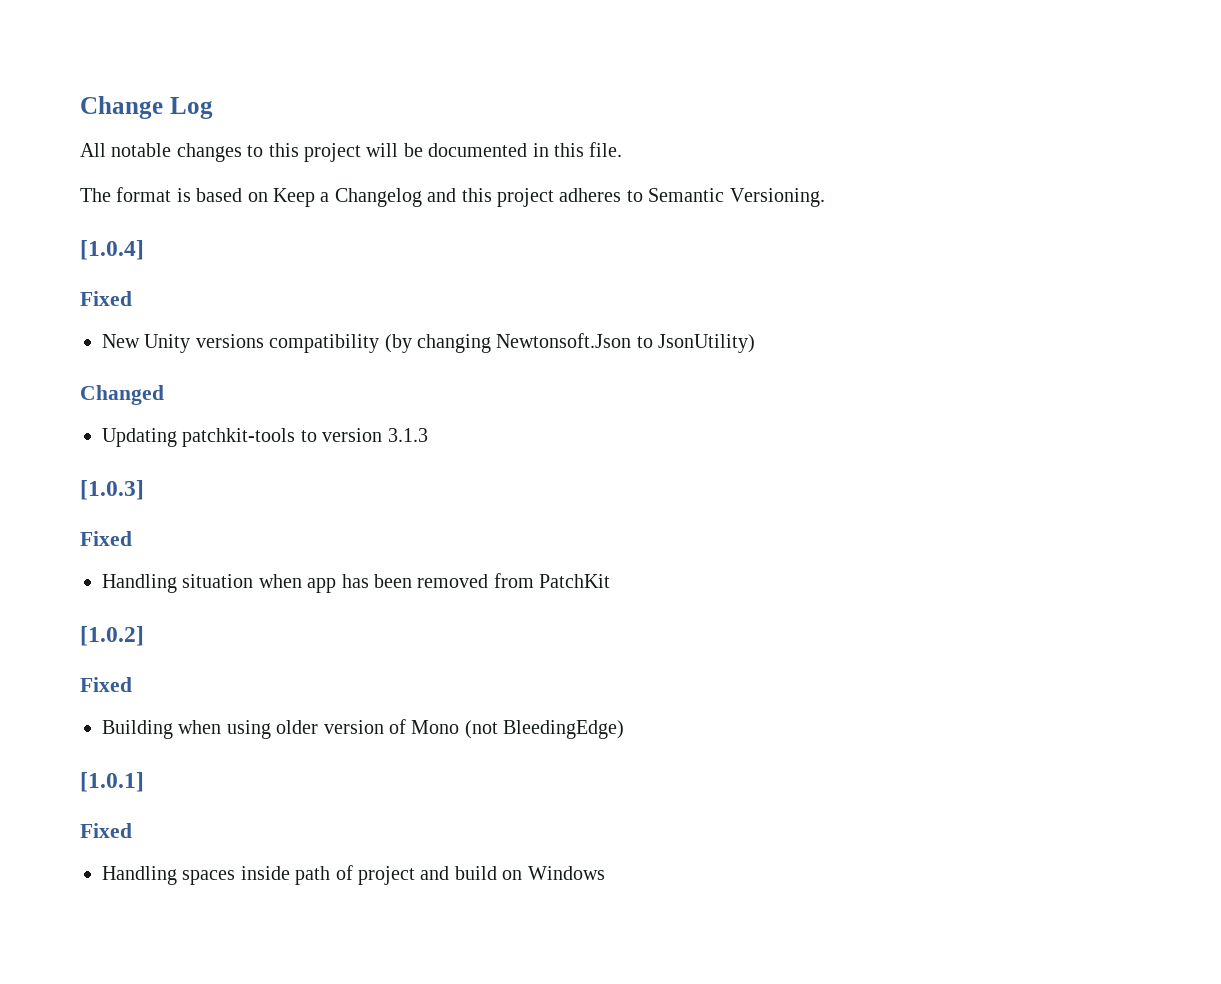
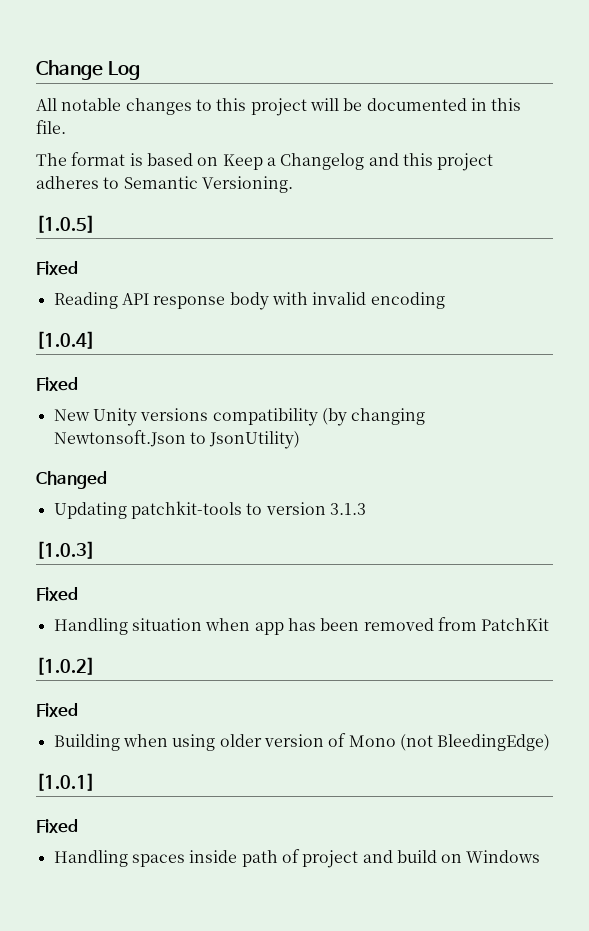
(825, 197) none -> [36,215,95,233] [36,261,78,275] [53,292,445,310] // [1.0.5] // Fixed // Reading API response body with invalid encoding

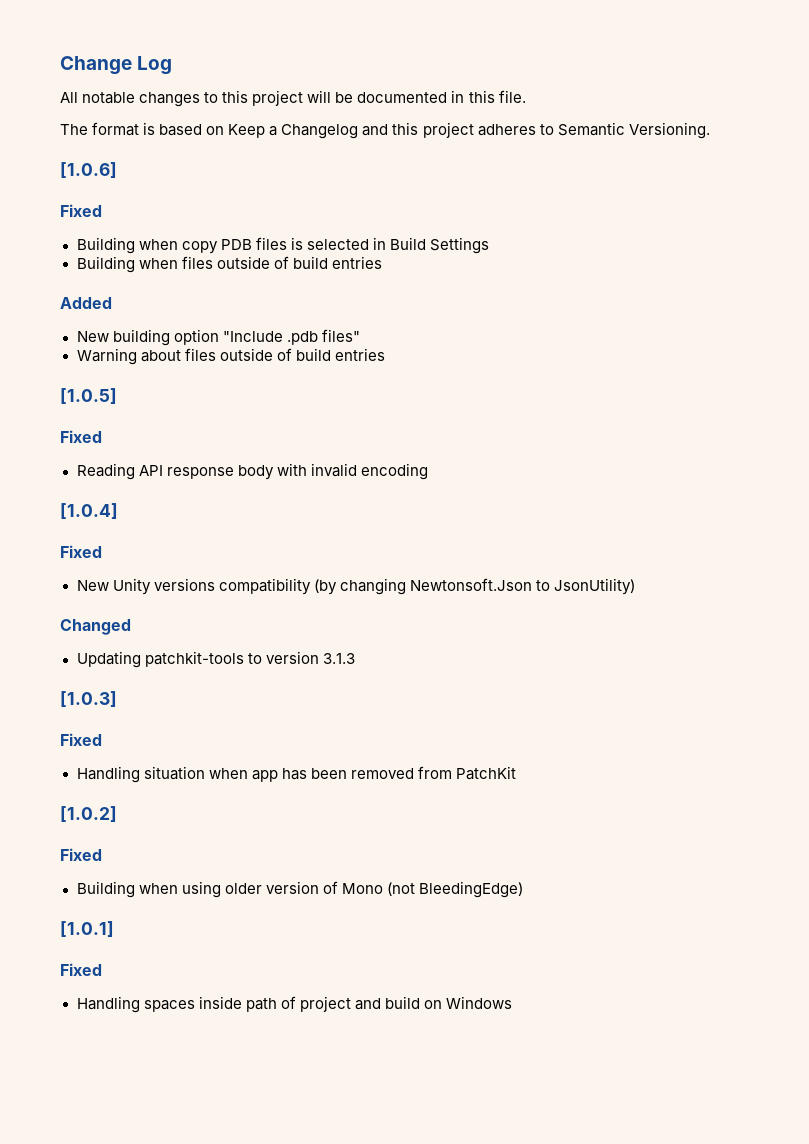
(293, 184) none -> [60,162,117,178] [60,204,102,217] [76,237,489,254] [76,256,382,273] [60,297,112,309] [76,329,360,346] [76,348,385,365] // [1.0.6] // Fixed // Building when copy PDB files is selected in Build Settings // Building when files outside of build entries // Added // New building option "Include .pdb files" // Warning about files outside of build entries

